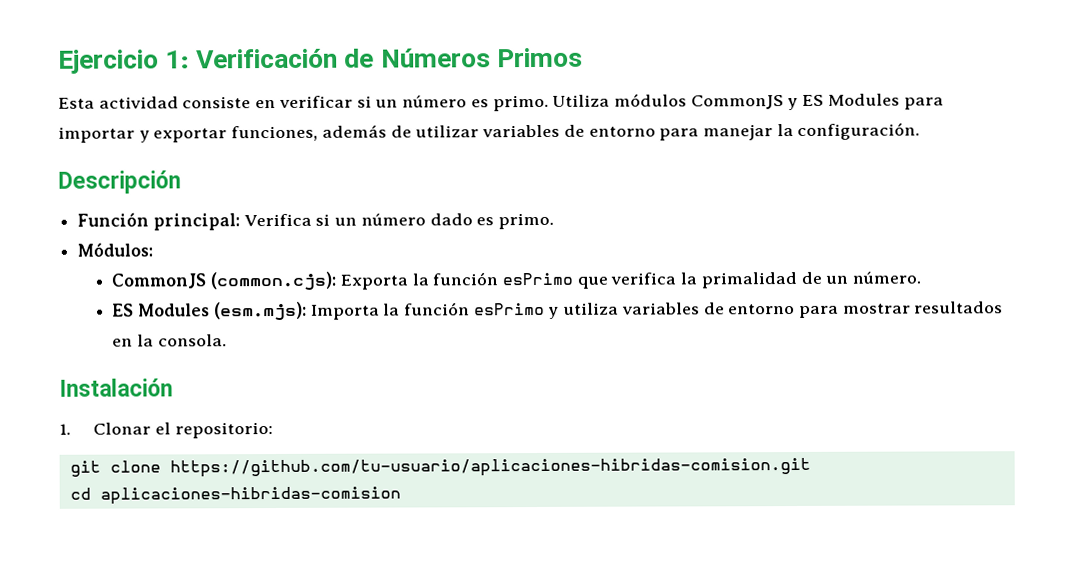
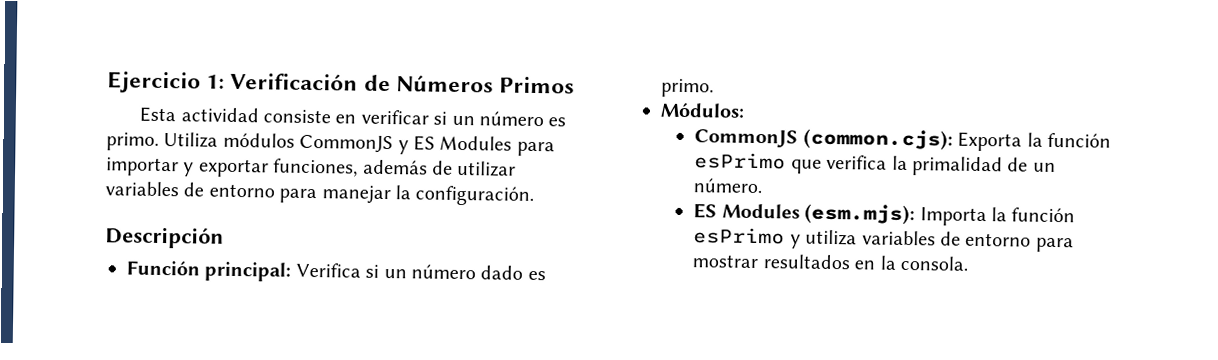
[59,378,173,397] [59,422,273,439] [69,457,811,478] [69,486,401,505] // Instalación // 1. Clonar el repositorio: // git clone https://github.com/tu-usuario/aplicaciones-hibridas-comision.git // cd aplicaciones-hibridas-comision -> (969, 263) none

